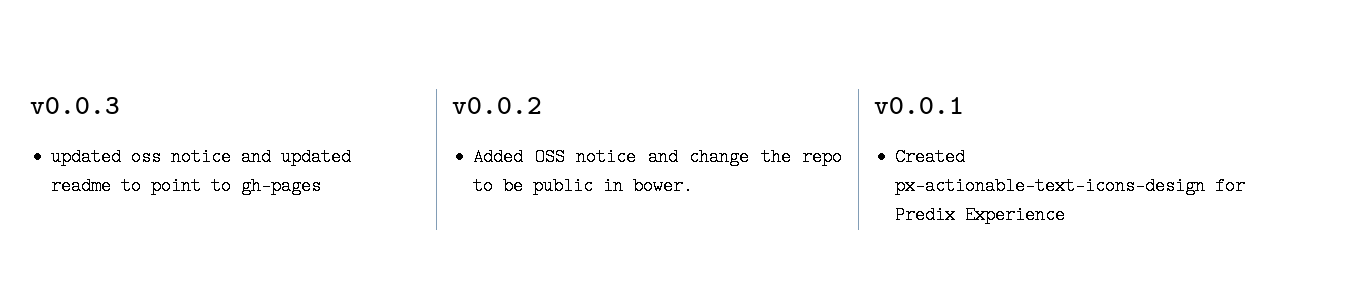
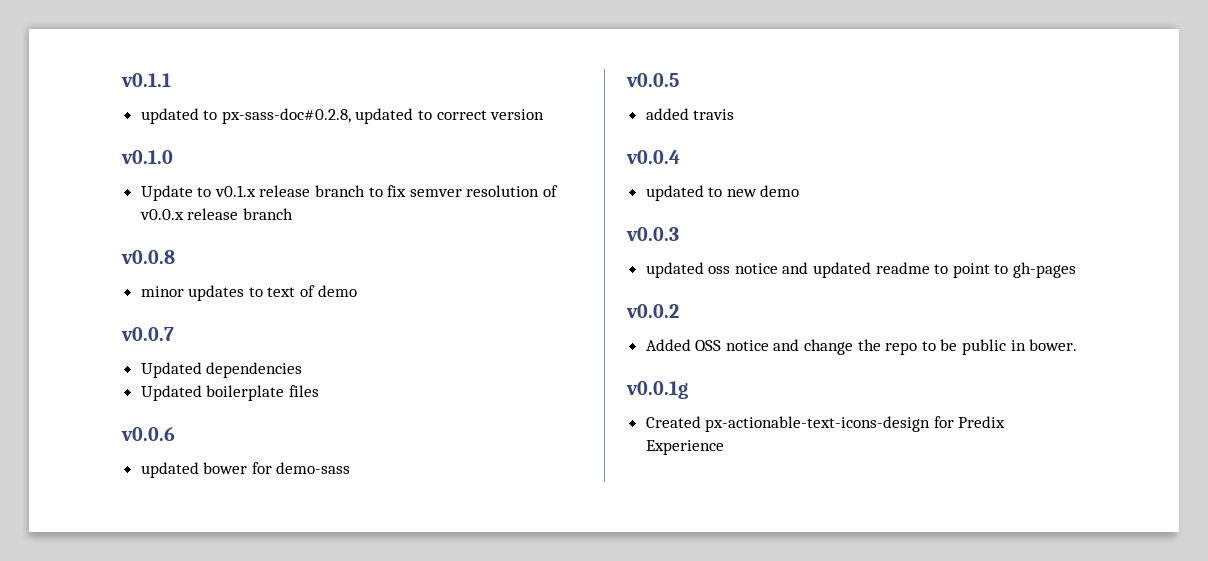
(30, 105) none -> [121,73,171,87] [140,108,545,124] [121,150,173,164] [140,185,559,201] [139,208,293,220] [121,250,175,264] [140,285,357,301] [121,327,174,341] [140,362,303,378] [140,385,319,401] [121,427,175,441] [140,462,351,478] [626,73,679,87] [645,108,735,120] [626,150,680,164] [645,185,800,201] v0.1.1 // updated to px-sass-doc#0.2.8, updated to correct version // v0.1.0 // Update to v0.1.x release branch to fix semver resolution of v0.0.x release branch // v0.0.8 // minor updates to text of demo // v0.0.7 // Updated dependencies // Updated boilerplate files // v0.0.6 // updated bower for demo-sass // v0.0.5 // added travis // v0.0.4 // updated to new demo //
[874,97,964,114] v0.0.1 -> [626,381,688,399] v0.0.1g

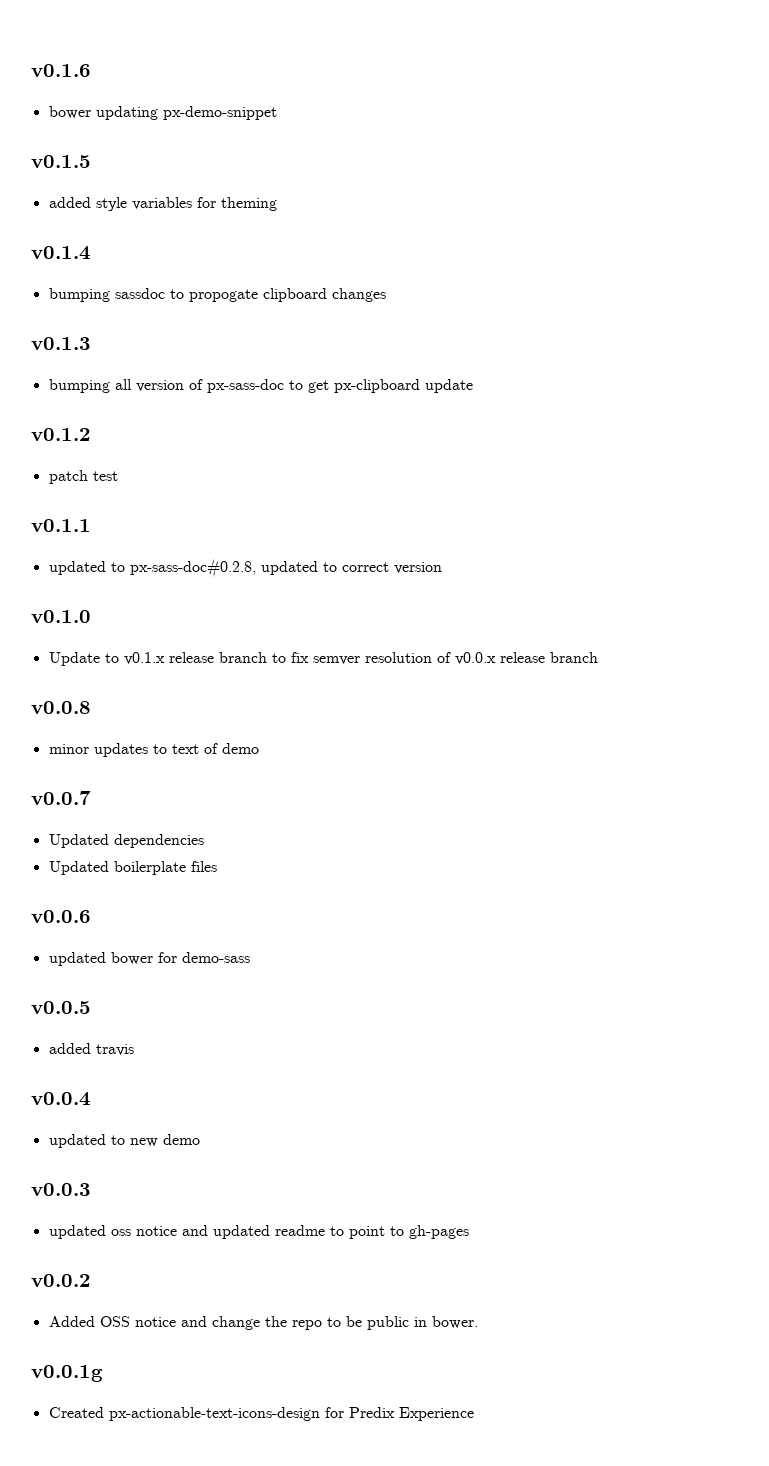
(121, 80) none -> [31,64,91,77] [48,106,277,120] [31,155,91,168] [48,197,277,211] [31,246,91,260] [48,288,386,302] [31,337,91,350] [48,379,473,393] [31,428,91,441] [48,470,118,484] v0.1.6 // bower updating px-demo-snippet // v0.1.5 // added style variables for theming // v0.1.4 // bumping sassdoc to propogate clipboard changes // v0.1.3 // bumping all version of px-sass-doc to get px-clipboard update // v0.1.2 // patch test //

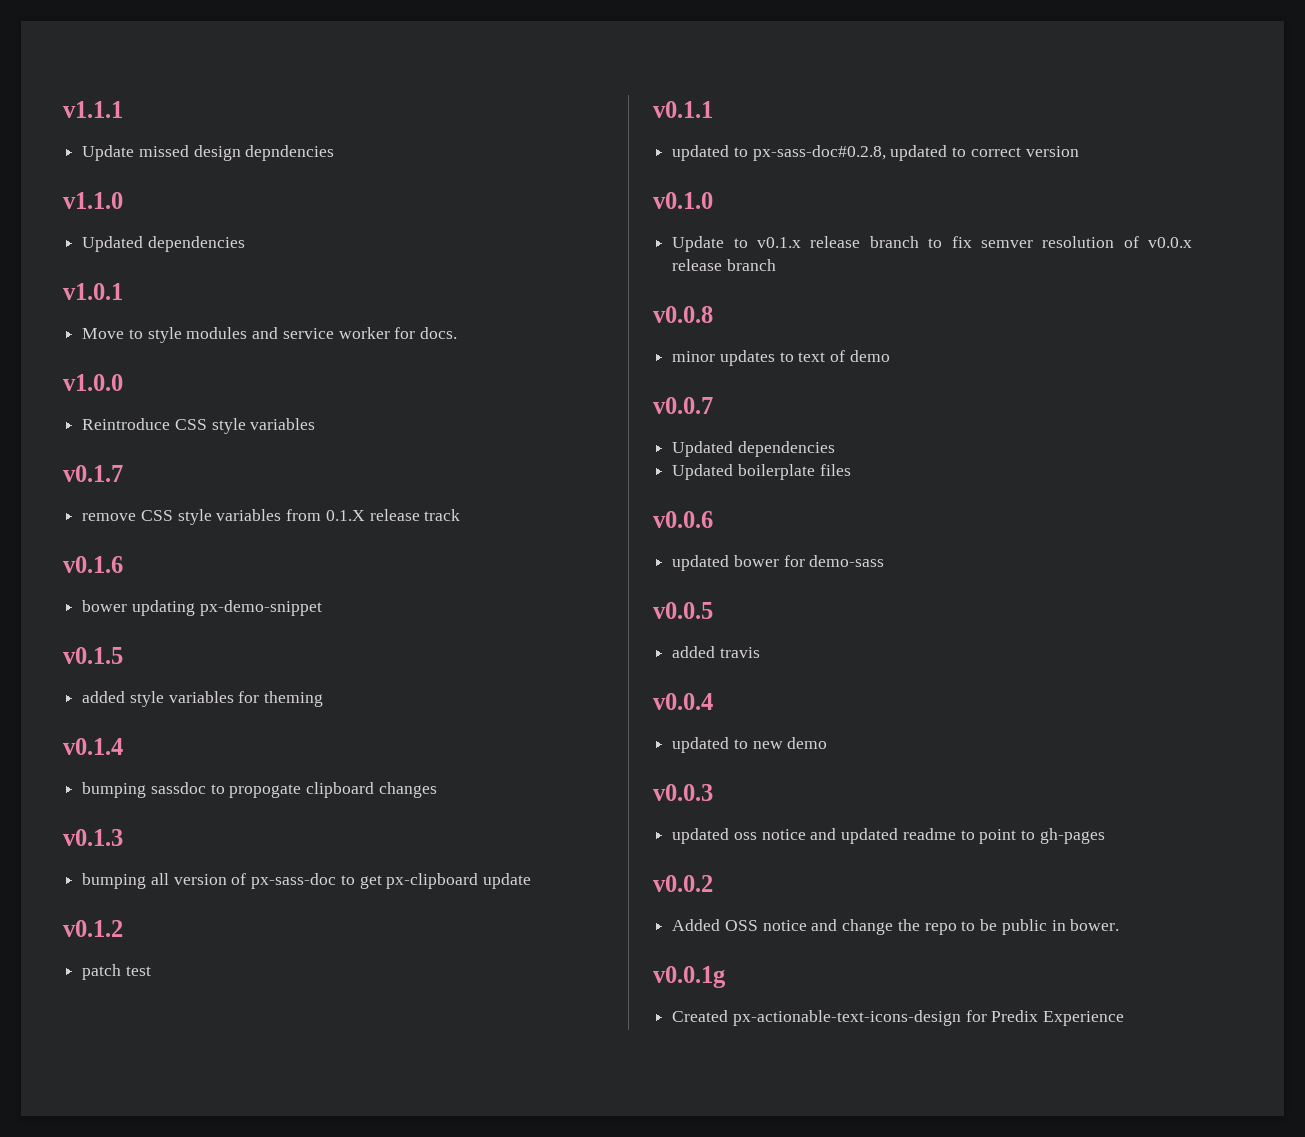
(31, 70) none -> [63,101,123,118] [82,145,335,161] [63,192,123,209] [82,236,245,252] [63,283,123,300] [82,327,458,343] [63,374,123,391] [82,418,316,434] [63,465,123,482] [82,509,461,525] v1.1.1 // Update missed design depndencies // v1.1.0 // Updated dependencies // v1.0.1 // Move to style modules and service worker for docs. // v1.0.0 // Reintroduce CSS style variables // v0.1.7 // remove CSS style variables from 0.1.X release track //

